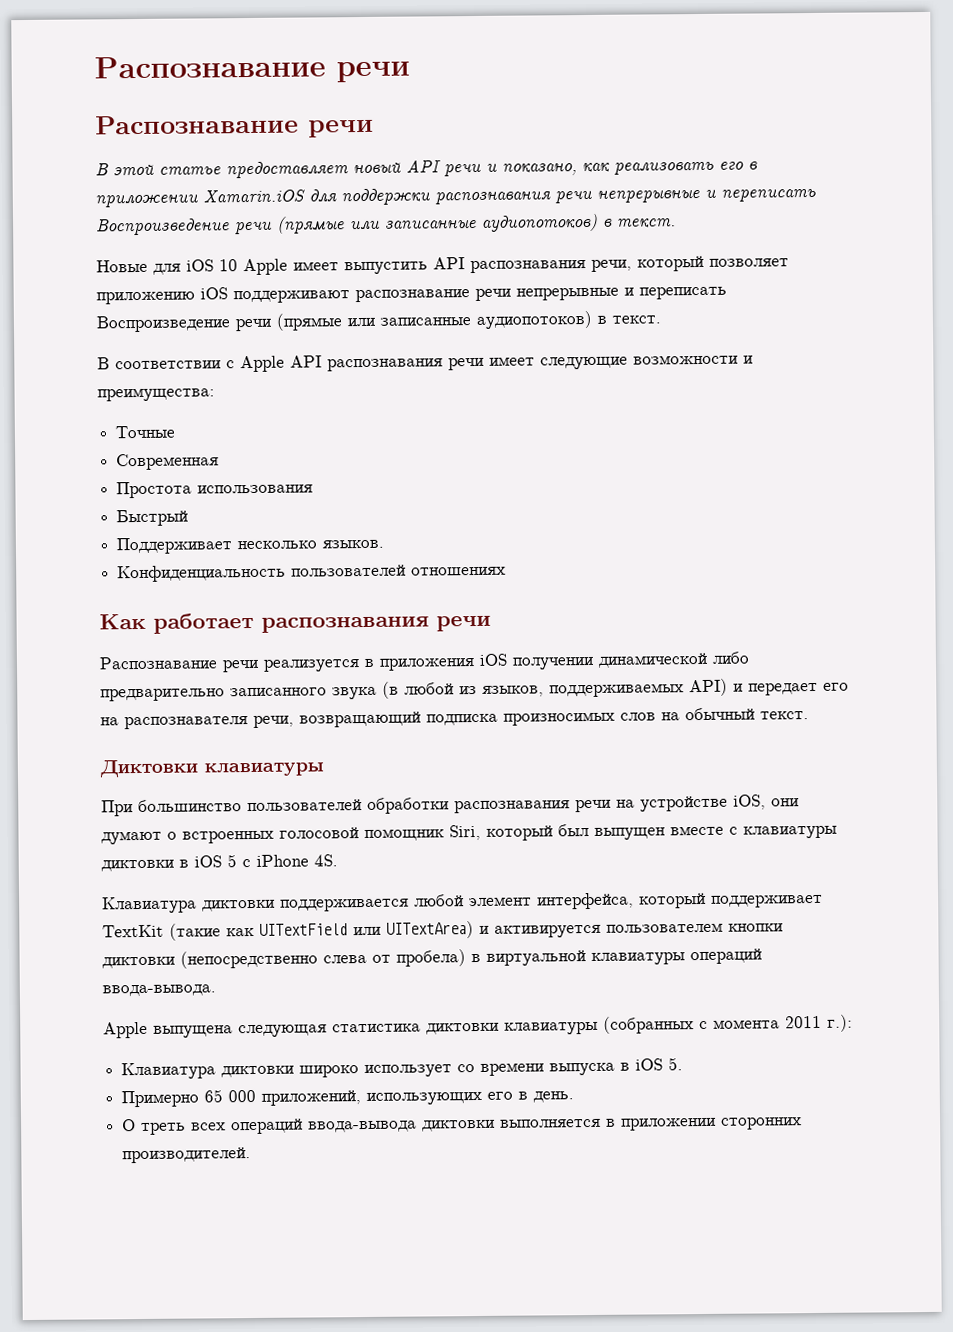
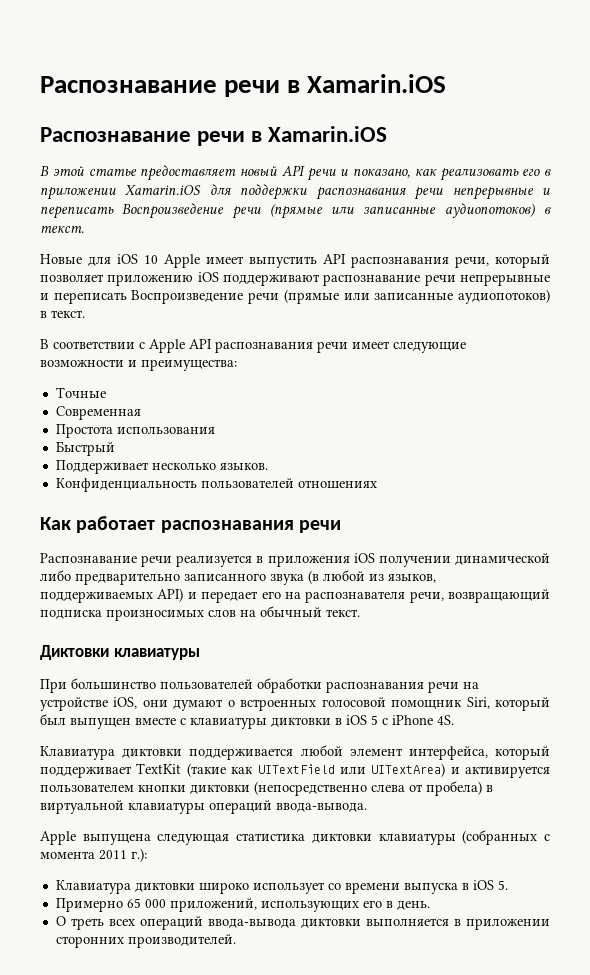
[94,55,410,83] [95,114,374,138] Распознавание речи // Распознавание речи -> [40,74,447,97] [40,126,388,146] Распознавание речи в Xamarin.iOS // Распознавание речи в Xamarin.iOS

